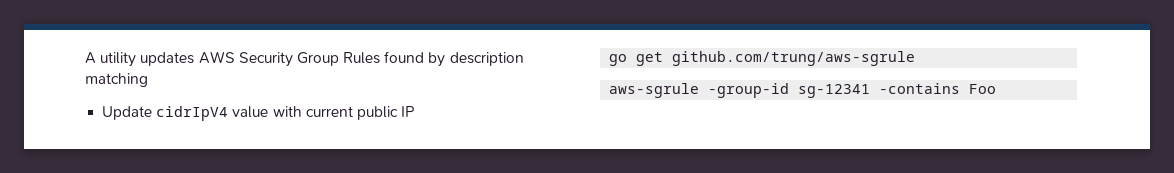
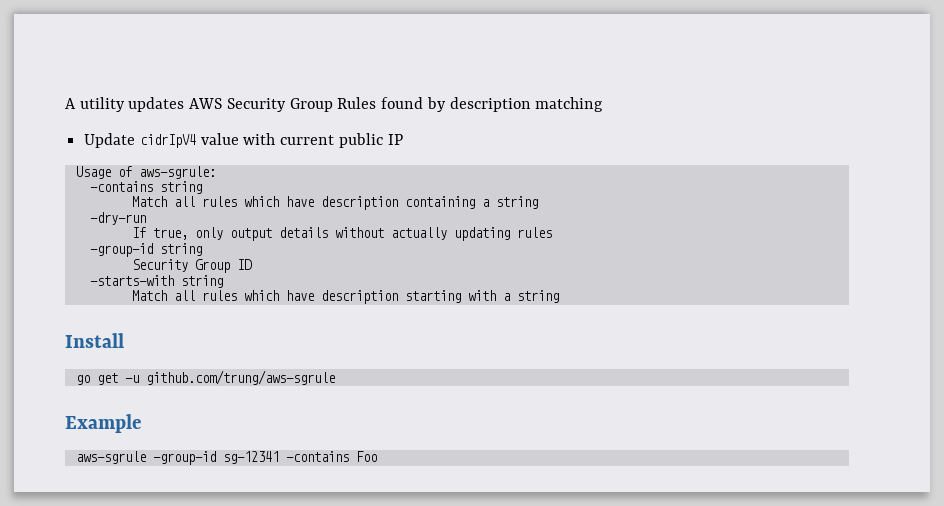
(415, 111) none -> [75,166,216,179] [89,181,202,194] [131,196,538,210] [89,212,146,225] [131,227,552,241] [89,243,202,257] [131,259,252,273] [89,275,223,288] [131,290,559,304] [65,333,124,348] // Usage of aws-sgrule: // -contains string // Match all rules which have description containing a string // -dry-run // If true, only output details without actually updating rules // -group-id string // Security Group ID // -starts-with string // Match all rules which have description starting with a string // Install
(664, 59) none -> [124,375,139,383] -u
(916, 58) none -> [65,414,141,433] // Example

